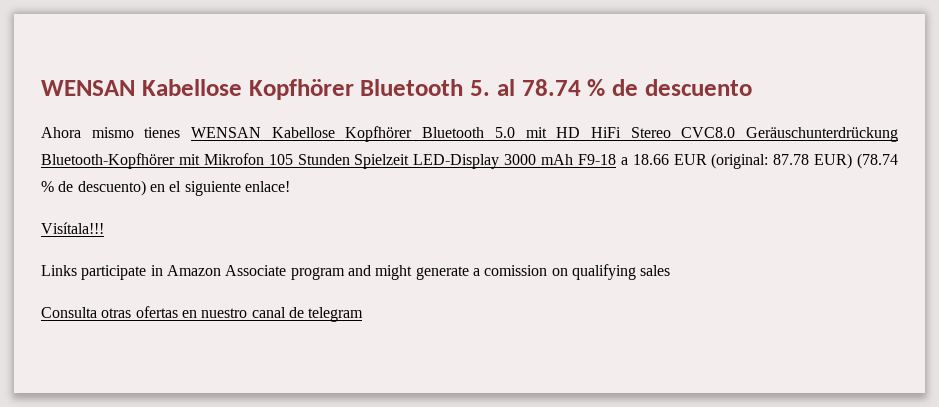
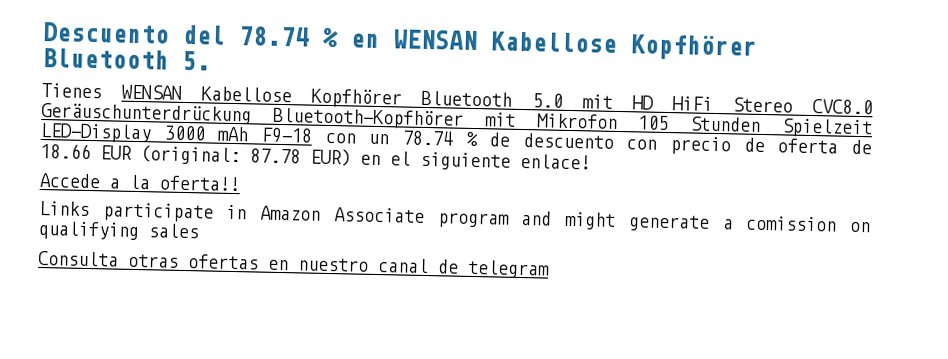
(41, 88) none -> [42,22,380,48] Descuento del 78.74 % en
[496,79,752,96] [41,127,181,138] al 78.74 % de descuento // Ahora mismo tienes -> [41,83,102,99] // Tienes
[620,157,628,165] a -> [324,130,872,156] con un 78.74 % de descuento con precio de oferta de
[857,153,898,169] [41,180,146,196] (78.74 % de descuento) -> (351, 157) none
[41,222,104,234] Visítala!!! -> [39,172,240,192] Accede a la oferta!!

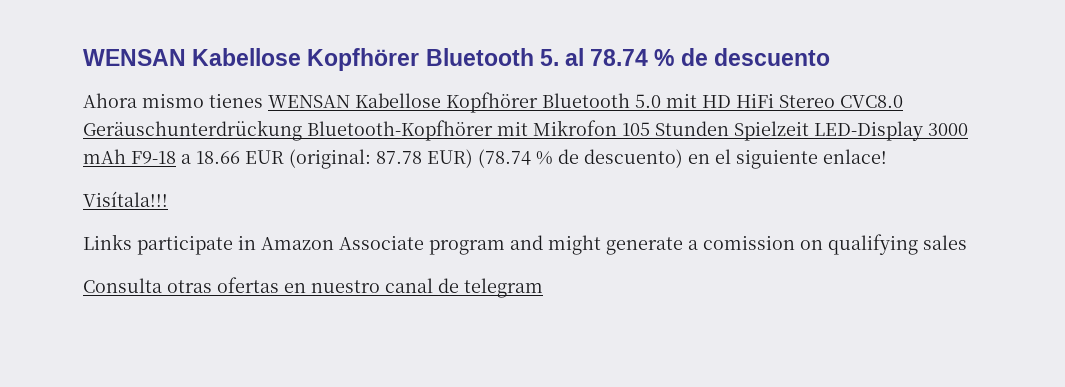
[42,22,380,48] Descuento del 78.74 % en -> (83, 57) none
[41,83,102,99] // Tienes -> [565,48,830,66] [83,93,263,108] al 78.74 % de descuento // Ahora mismo tienes
[324,130,872,156] con un 78.74 % de descuento con precio de oferta de -> [181,154,191,164] a
(351, 157) none -> [478,149,683,168] (78.74 % de descuento)
[39,172,240,192] Accede a la oferta!! -> [83,191,168,207] Visítala!!!

